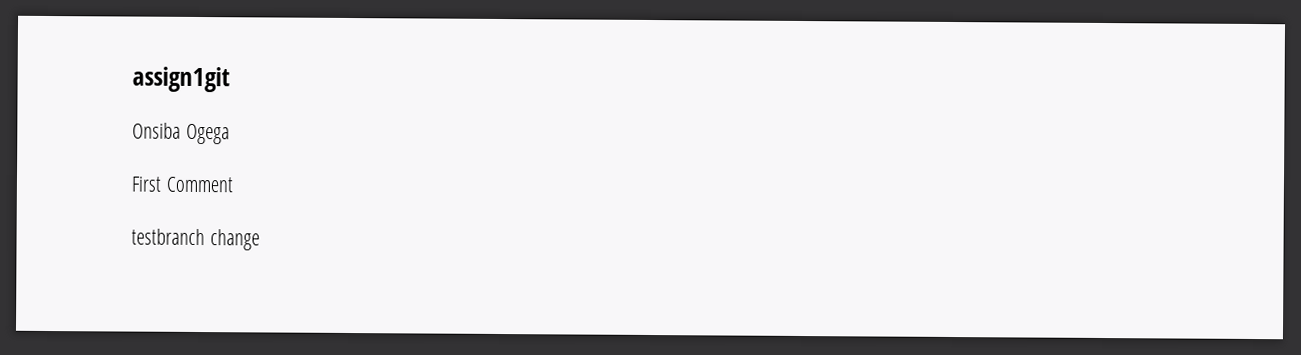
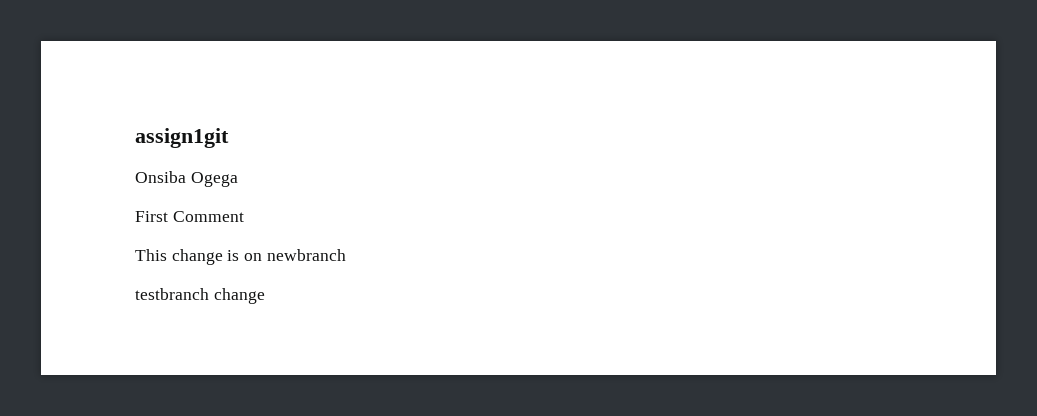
(233, 184) none -> [135,249,346,265] // This change is on newbranch

